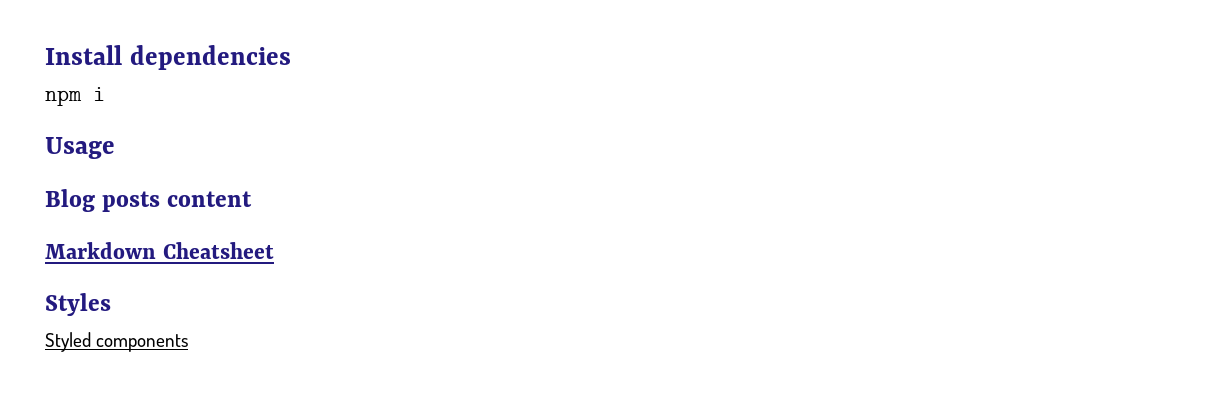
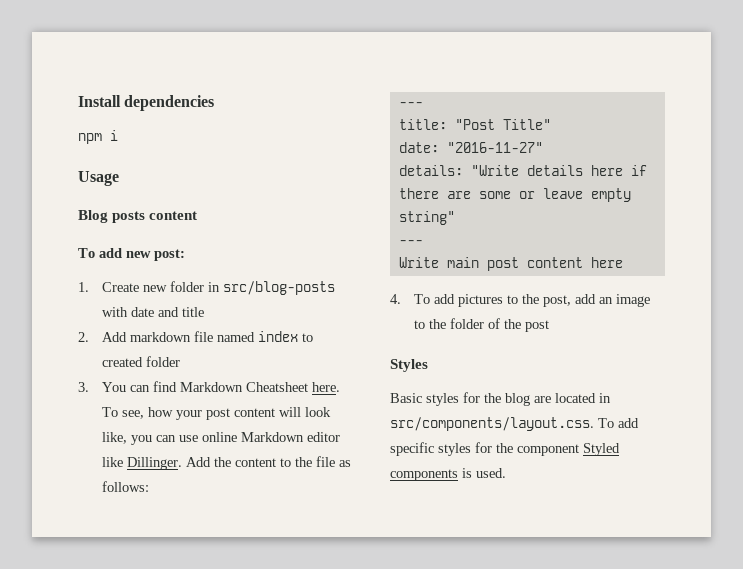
[45,242,274,259] [45,293,111,316] [45,332,189,352] Markdown Cheatsheet // Styles // Styled components -> [78,248,185,261] [78,281,336,295] [102,307,205,317] [78,331,314,342] [102,356,181,367] [78,381,341,392] [102,407,332,420] [102,432,341,445] [102,456,352,470] [102,481,150,492] [398,102,423,107] [398,119,551,130] [398,142,543,153] [398,165,647,176] [398,188,631,202] [398,211,455,225] [398,240,423,245] [398,257,623,271] [390,294,651,307] [414,318,550,332] [390,359,428,372] [390,392,611,406] [390,417,639,431] [390,442,620,456] [390,468,506,481] To add new post: // 1. Create new folder in src/blog-posts with date and title // 2. Add markdown file named index to created folder // 3. You can find Markdown Cheatsheet here. To see, how your post content will look like, you can use online Markdown editor like Dillinger. Add the content to the file as follows: // --- // title: "Post Title" // date: "2016-11-27" // details: "Write details here if there are some or leave empty string" // --- // Write main post content here // 4. To add pictures to the post, add an image to the folder of the post // Styles // Basic styles for the blog are located in src/components/layout.css. To add specific styles for the component Styled components is used.

